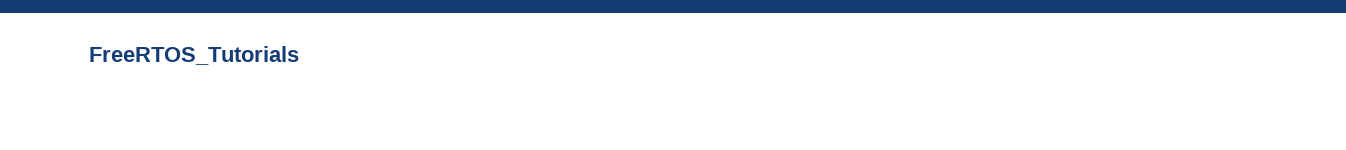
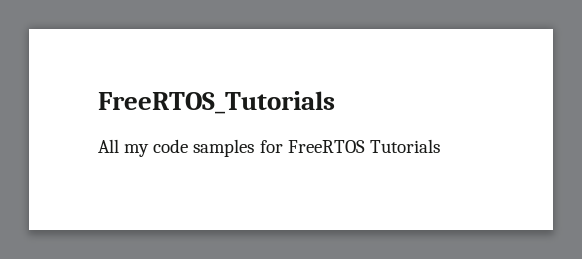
(299, 55) none -> [98,139,440,157] // All my code samples for FreeRTOS Tutorials

